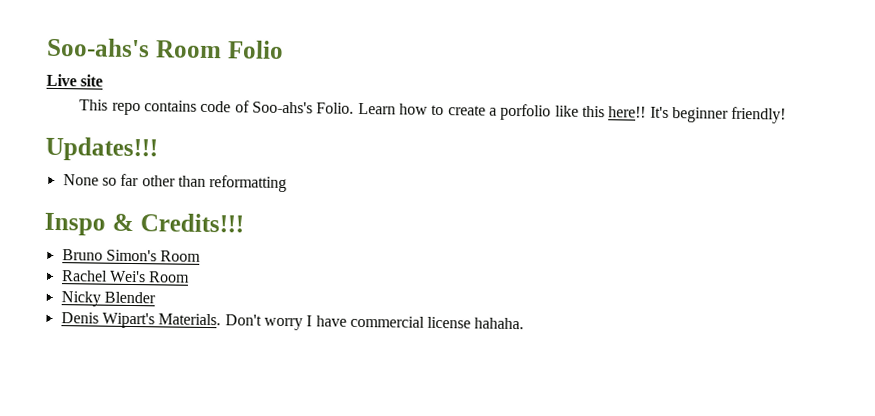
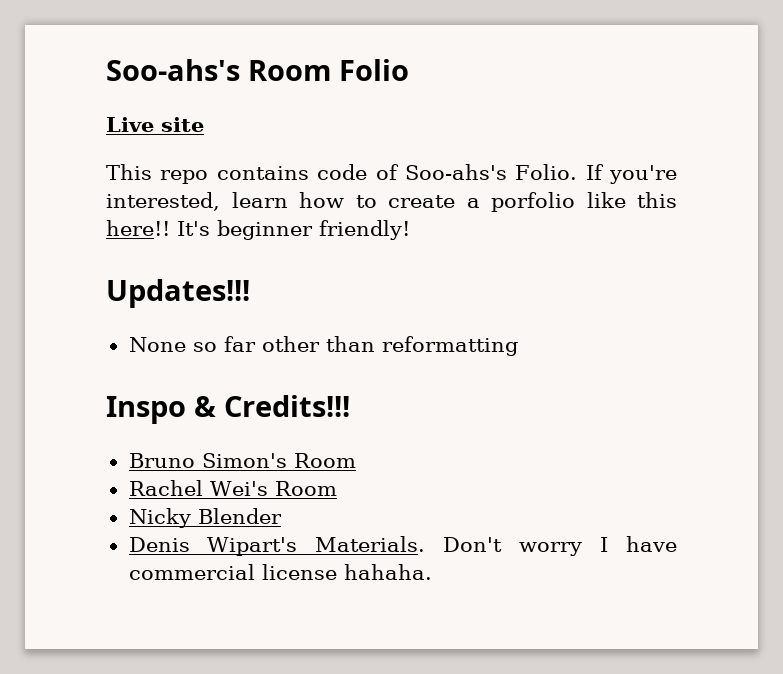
[357,102,396,115] Learn -> [585,164,677,184] [106,192,288,211] If you're interested, learn

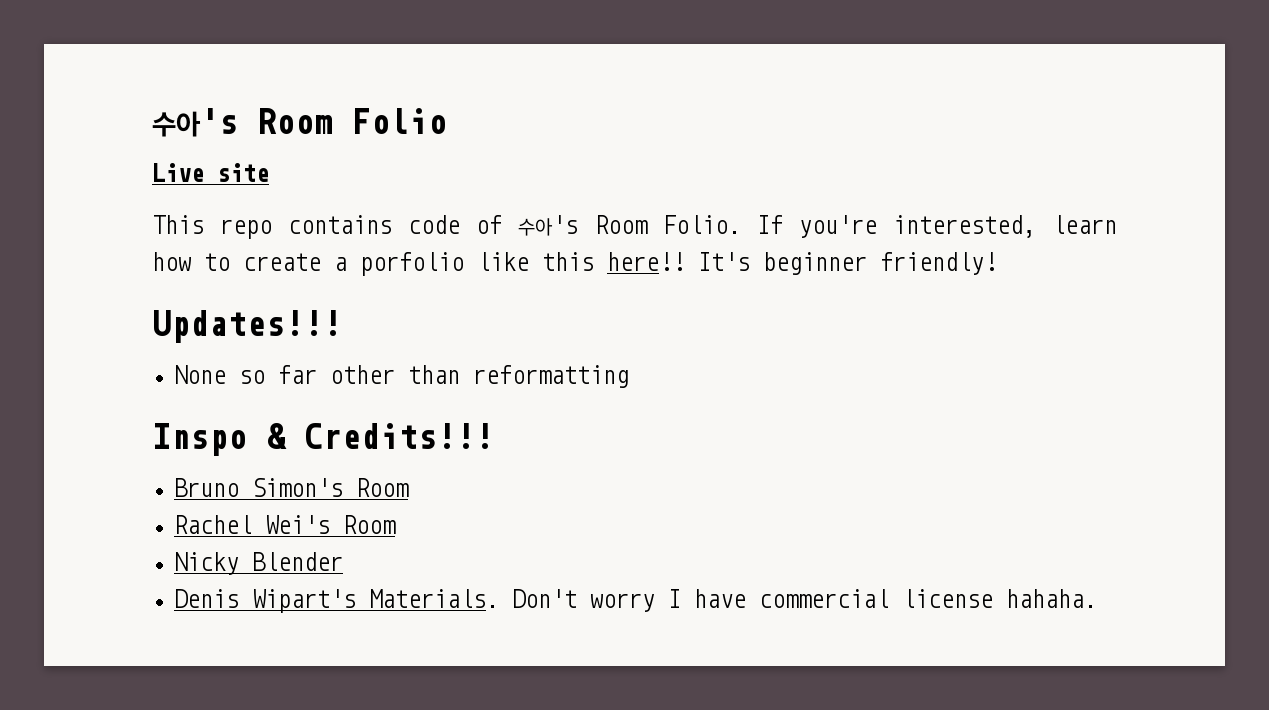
[106,59,240,81] Soo-ahs's -> [152,108,238,137] 수아's
[404,164,507,180] Soo-ahs's -> [518,215,648,236] 수아's Room

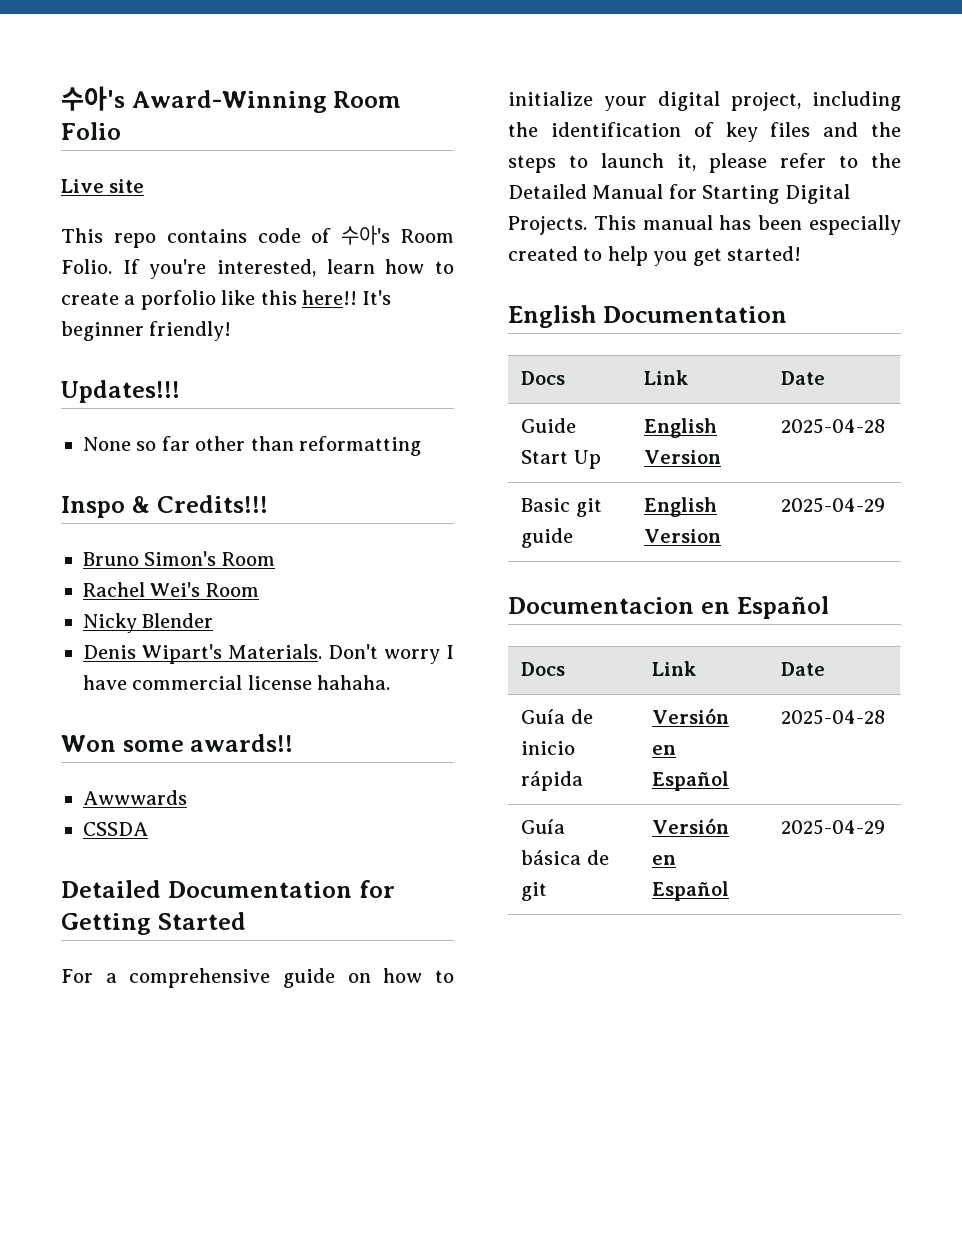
[152,108,238,137] 수아's -> [61,86,327,113] 수아's Award-Winning
(1097, 598) none -> [61,734,294,752] [83,790,187,805] [83,822,148,836] [61,880,395,898] [61,912,246,935] [61,968,455,988] [508,91,901,111] [508,122,901,142] [508,153,901,173] [508,184,850,204] [508,215,901,235] [508,246,801,266] [508,305,787,328] [521,371,566,385] [644,370,689,385] [781,371,826,385] [521,418,577,433] [521,450,601,469] [644,418,718,438] [644,450,722,464] [781,418,886,434] [521,498,602,517] [521,528,574,548] [644,497,718,517] [644,529,722,543] [781,497,886,513] [508,596,829,619] [521,662,566,676] [652,661,697,676] [781,662,826,676] [521,709,593,724] [521,741,576,755] [521,771,584,791] [652,708,730,724] [652,745,677,755] [652,771,730,791] [781,709,886,725] [521,819,566,834] [521,850,609,865] [521,882,548,901] [652,818,730,834] [652,855,677,865] [652,881,730,901] [781,819,886,835] // Won some awards!! // Awwwards // CSSDA // Detailed Documentation for Getting Started // For a comprehensive guide on how to initialize your digital project, including the identification of key files and the steps to launch it, please refer to the Detailed Manual for Starting Digital Projects. This manual has been especially created to help you get started! // English Documentation // Docs | Link | Date // Guide Start Up | English Version | 2025-04-28 // Basic git guide | English Version | 2025-04-29 // Documentacion en Español // Docs | Link | Date // Guía de inicio rápida | Versión en Español | 2025-04-28 // Guía básica de git | Versión en Español | 2025-04-29

